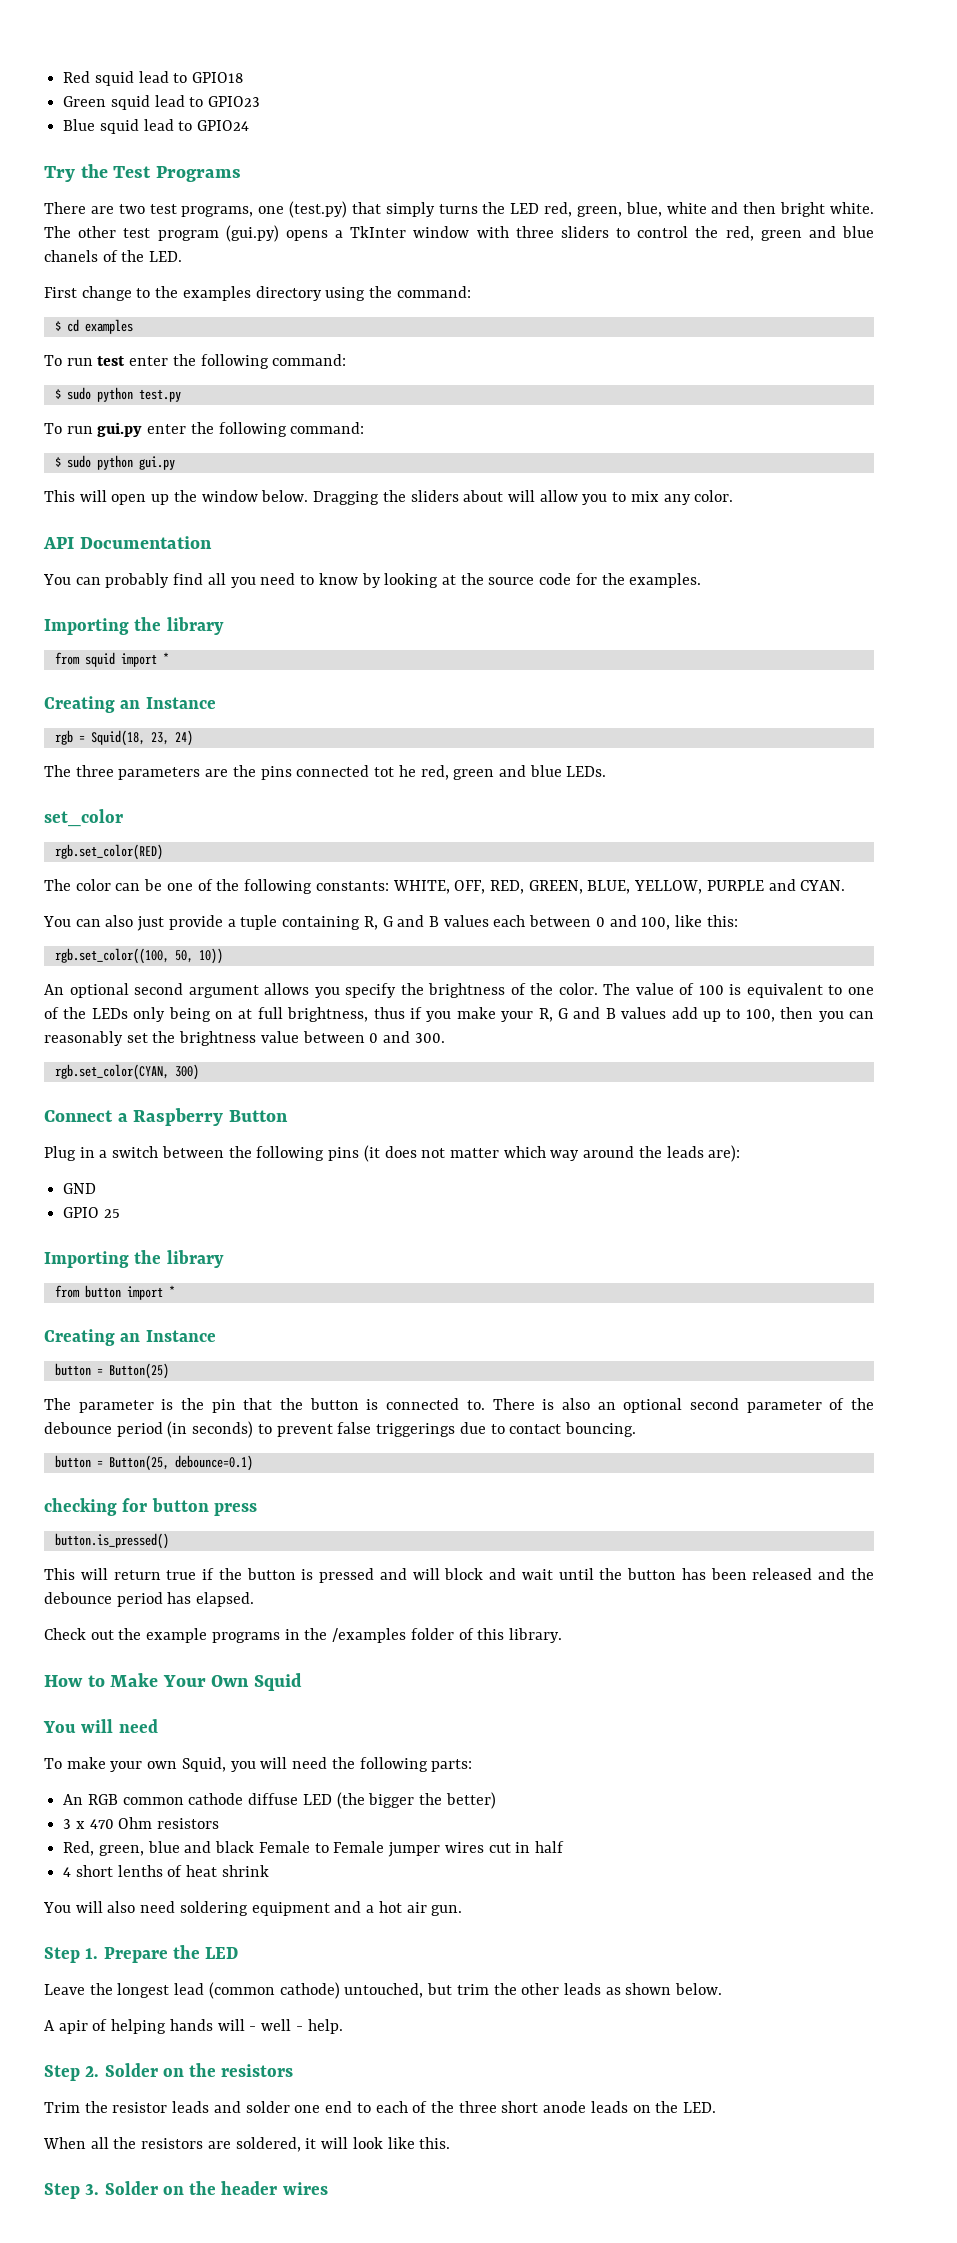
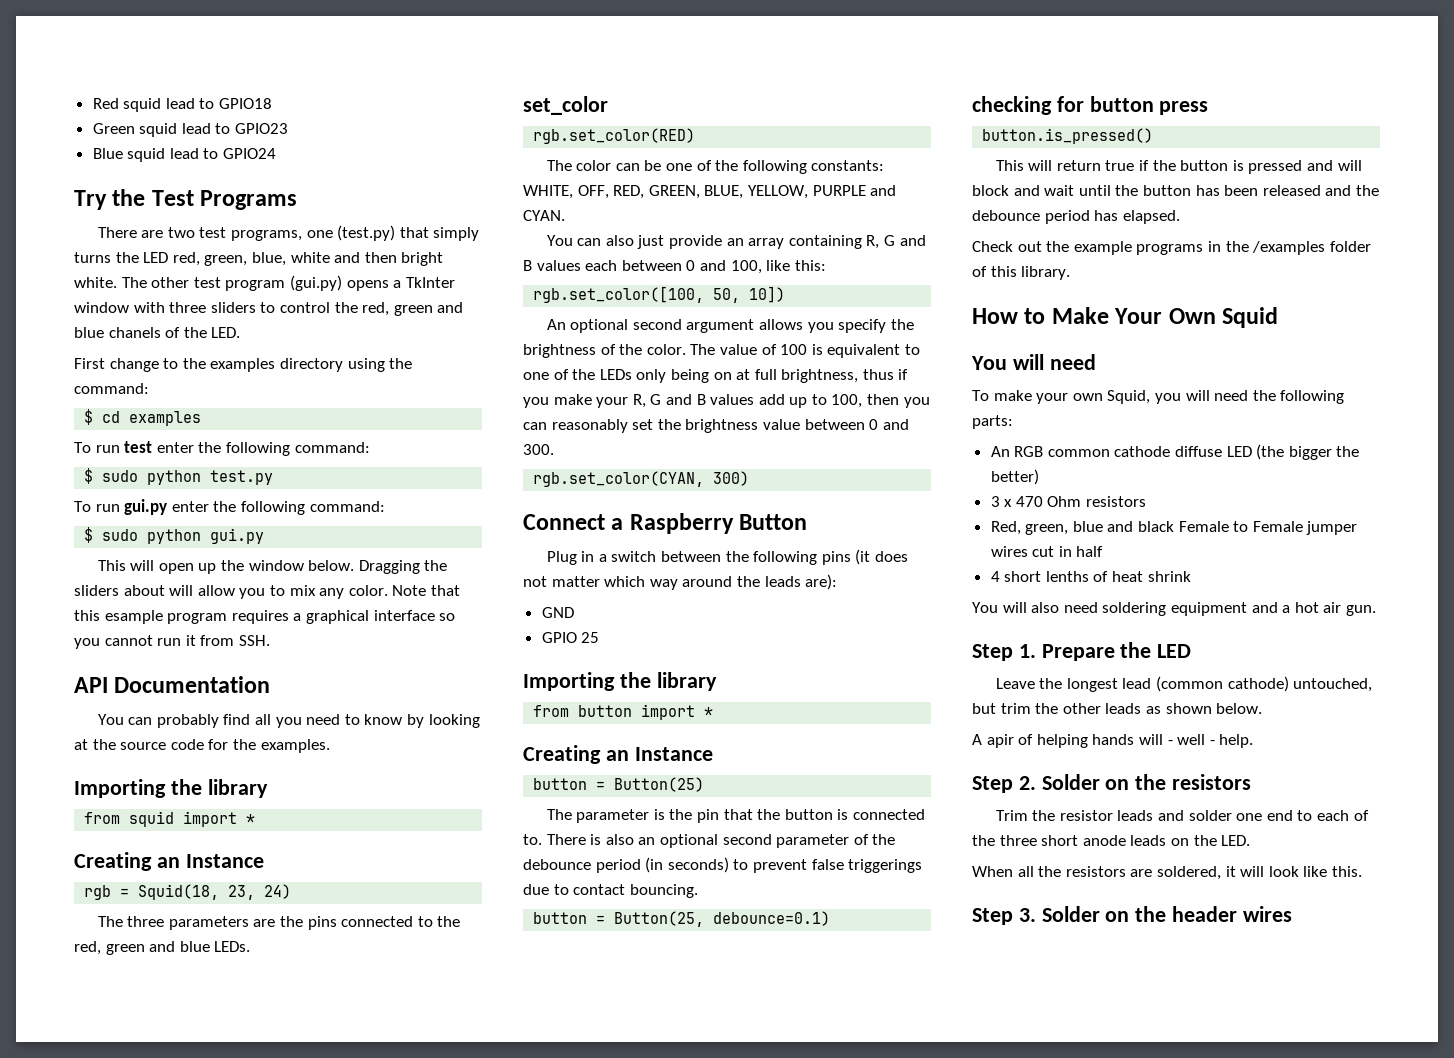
(734, 496) none -> [392,585,460,596] [74,610,456,624] [74,635,270,649] Note that this esample program requires a graphical interface so you cannot run it from SSH.
[374,765,416,777] tot he -> [417,916,461,927] to the
[227,915,278,930] a tuple -> [726,238,785,249] an array
[54,948,223,964] rgb.set_color((100, 50, 10)) -> [533,286,786,303] rgb.set_color([100, 50, 10])

